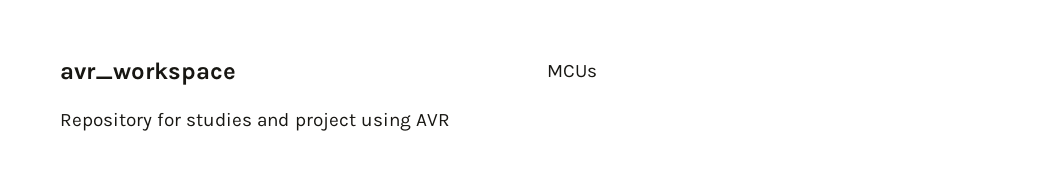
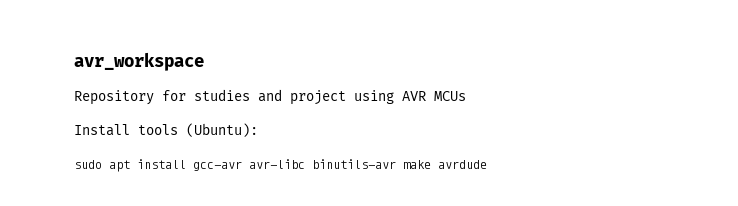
(597, 71) none -> [74,123,258,137] [74,159,487,172] // Install tools (Ubuntu): // sudo apt install gcc-avr avr-libc binutils-avr make avrdude

